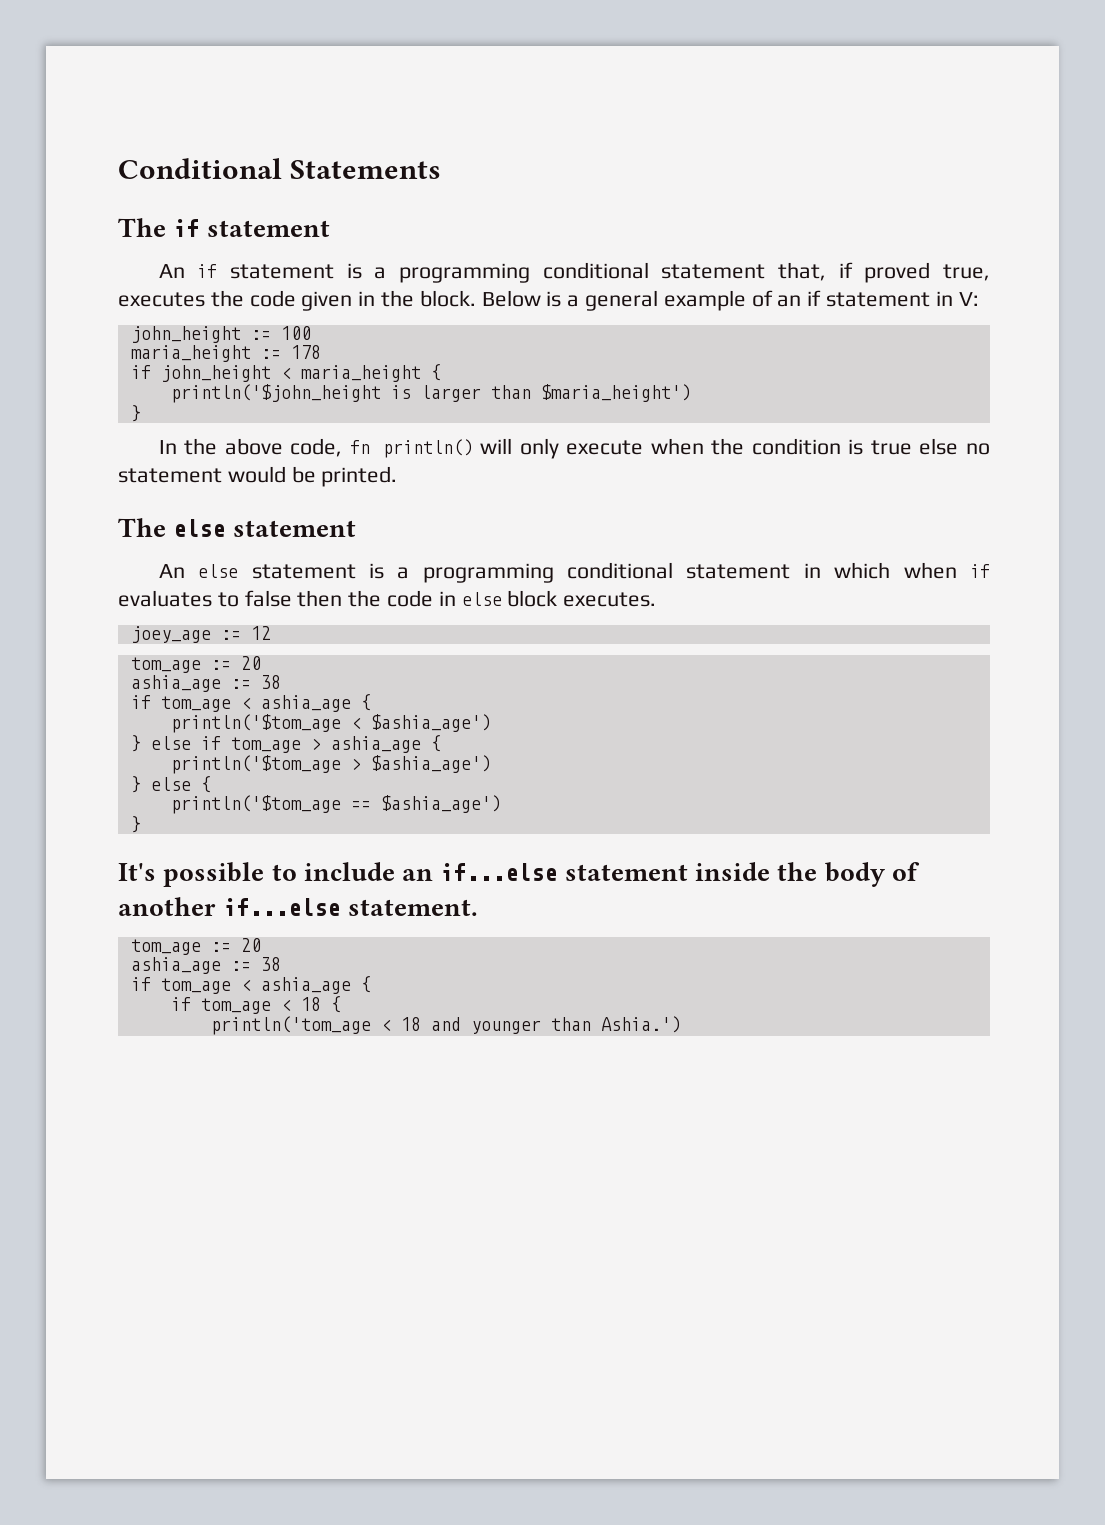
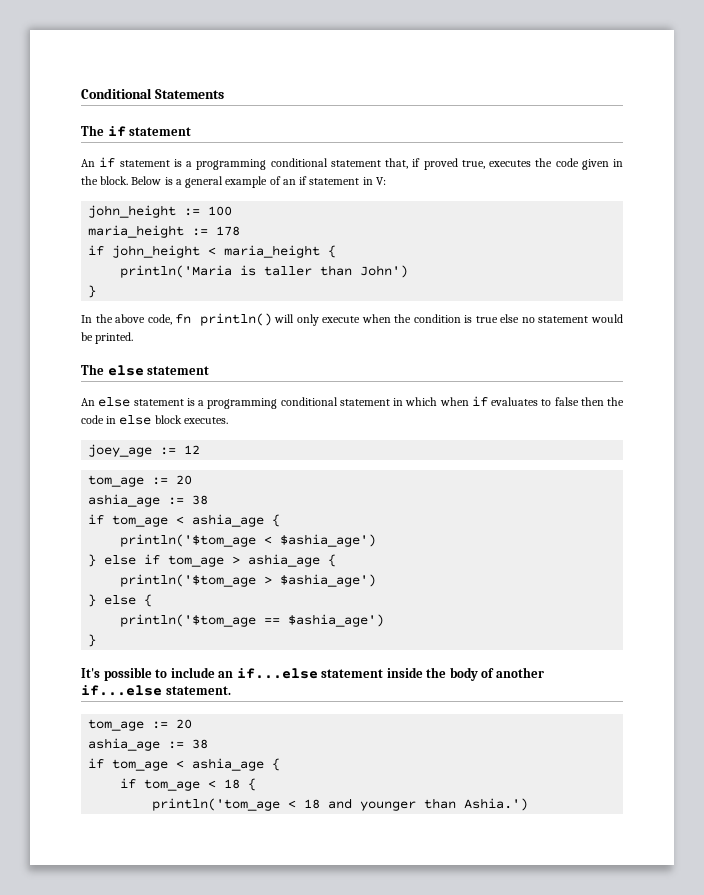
[170,384,691,403] println('$john_height is larger than $maria_height') -> [120,265,409,278] println('Maria is taller than John')

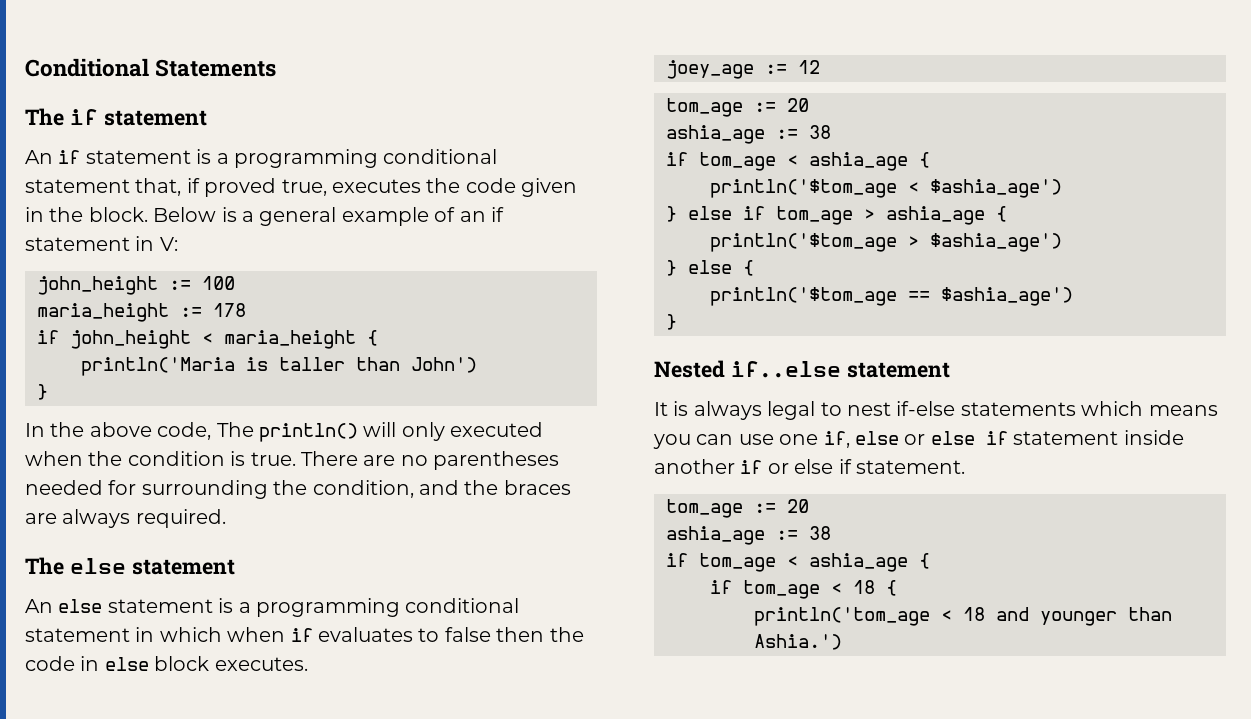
[175,314,192,324] fn -> [216,422,254,437] The
[322,316,361,323] execute -> [450,422,544,437] executed
[475,314,623,323] [81,332,134,344] true else no statement would be printed. -> [250,451,560,470] [25,480,571,499] [25,509,226,528] true. There are no parentheses needed for surrounding the condition, and the braces are always required.
[81,667,544,681] [81,685,162,696] It's possible to include an if...else statement inside the body of another if...else -> [654,360,950,378] [654,401,1218,420] [653,430,1184,449] [654,459,852,474] Nested if..else statement // It is always legal to nest if-else statements which means you can use one if, else or else if statement inside another if or else if

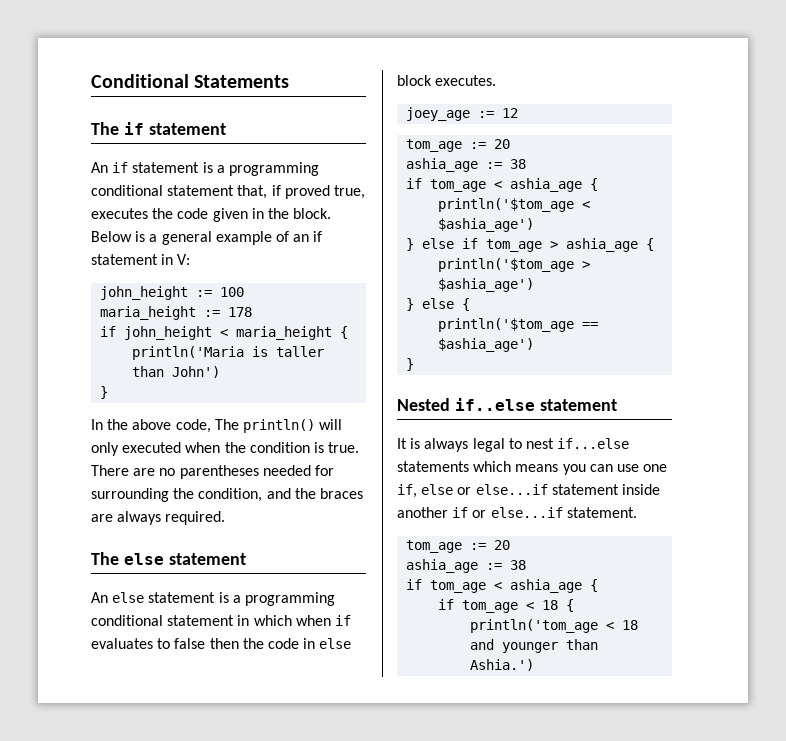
[896,401,956,416] if-else -> [557,438,630,449] if...else
[930,431,1008,445] else if -> [475,484,548,495] else...if
[794,459,852,474] else if -> [490,507,563,518] else...if

